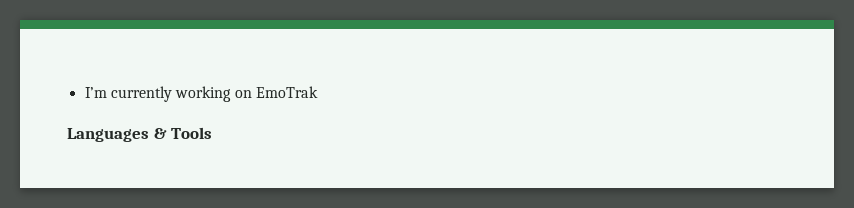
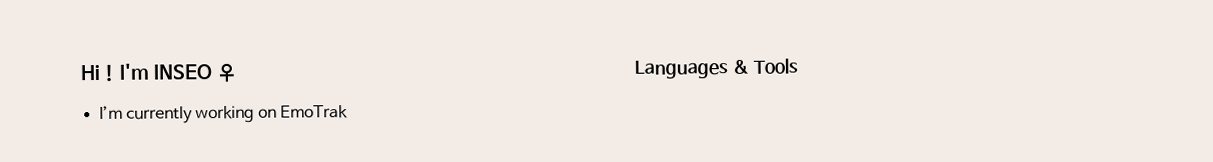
(84, 92) none -> [80,62,236,83] Hi ! I'm INSEO ♀ //

